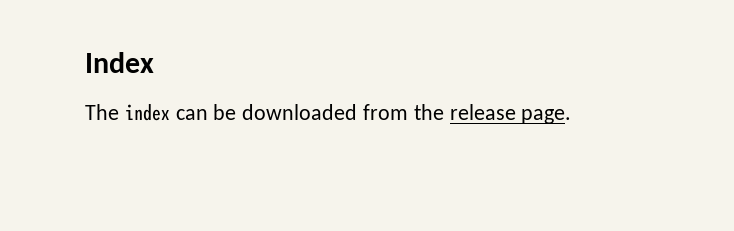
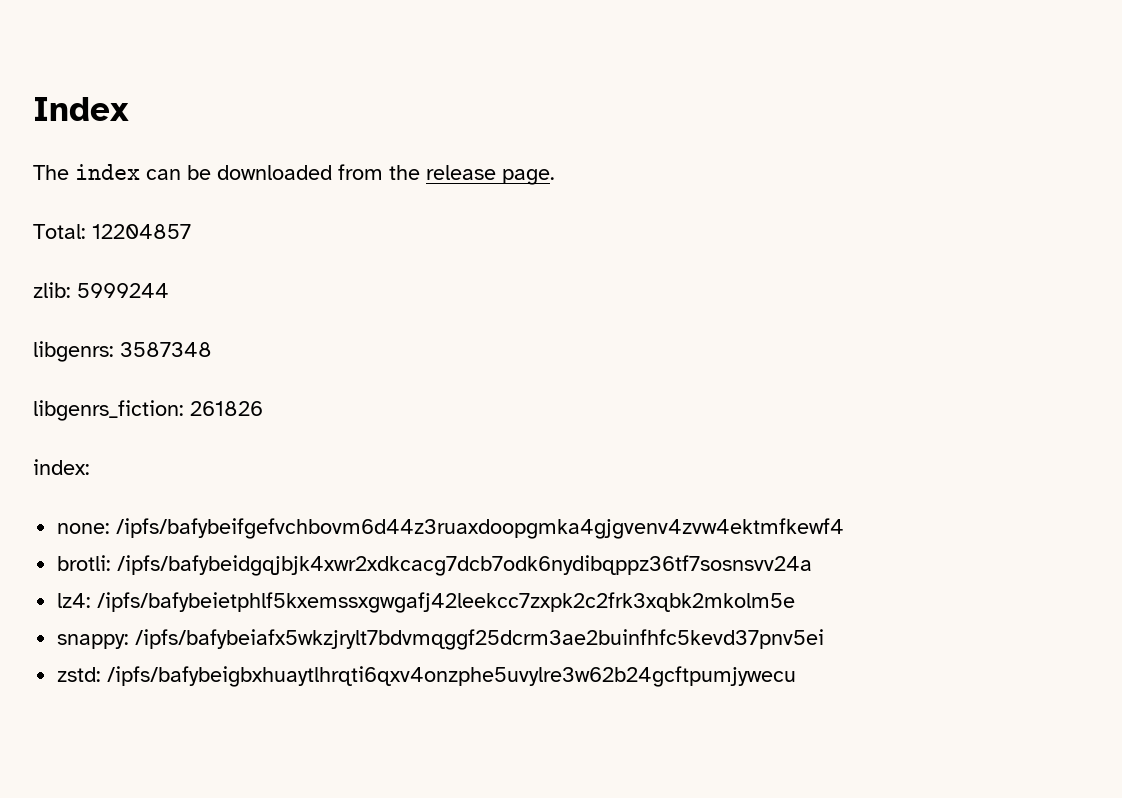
(572, 116) none -> [33,224,191,239] [33,282,169,298] [33,341,212,362] [33,400,263,421] [33,459,90,475] [57,518,845,539] [57,555,813,576] [57,592,796,613] [57,629,825,650] [57,666,797,687] // Total: 12204857 // zlib: 5999244 // libgenrs: 3587348 // libgenrs_fiction: 261826 // index: // none: /ipfs/bafybeifgefvchbovm6d44z3ruaxdoopgmka4gjgvenv4zvw4ektmfkewf4 // brotli: /ipfs/bafybeidgqjbjk4xwr2xdkcacg7dcb7odk6nydibqppz36tf7sosnsvv24a // lz4: /ipfs/bafybeietphlf5kxemssxgwgafj42leekcc7zxpk2c2frk3xqbk2mkolm5e // snappy: /ipfs/bafybeiafx5wkzjrylt7bdvmqggf25dcrm3ae2buinfhfc5kevd37pnv5ei // zstd: /ipfs/bafybeigbxhuaytlhrqti6qxv4onzphe5uvylre3w62b24gcftpumjywecu

